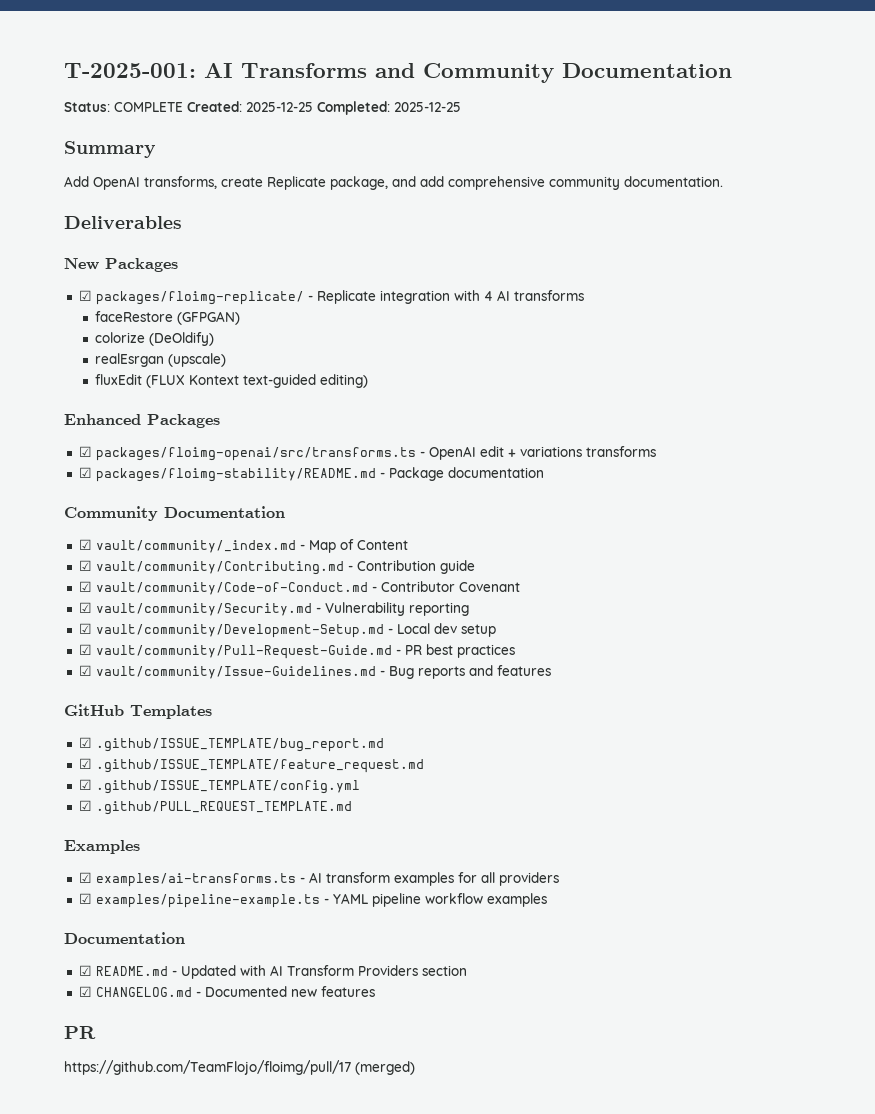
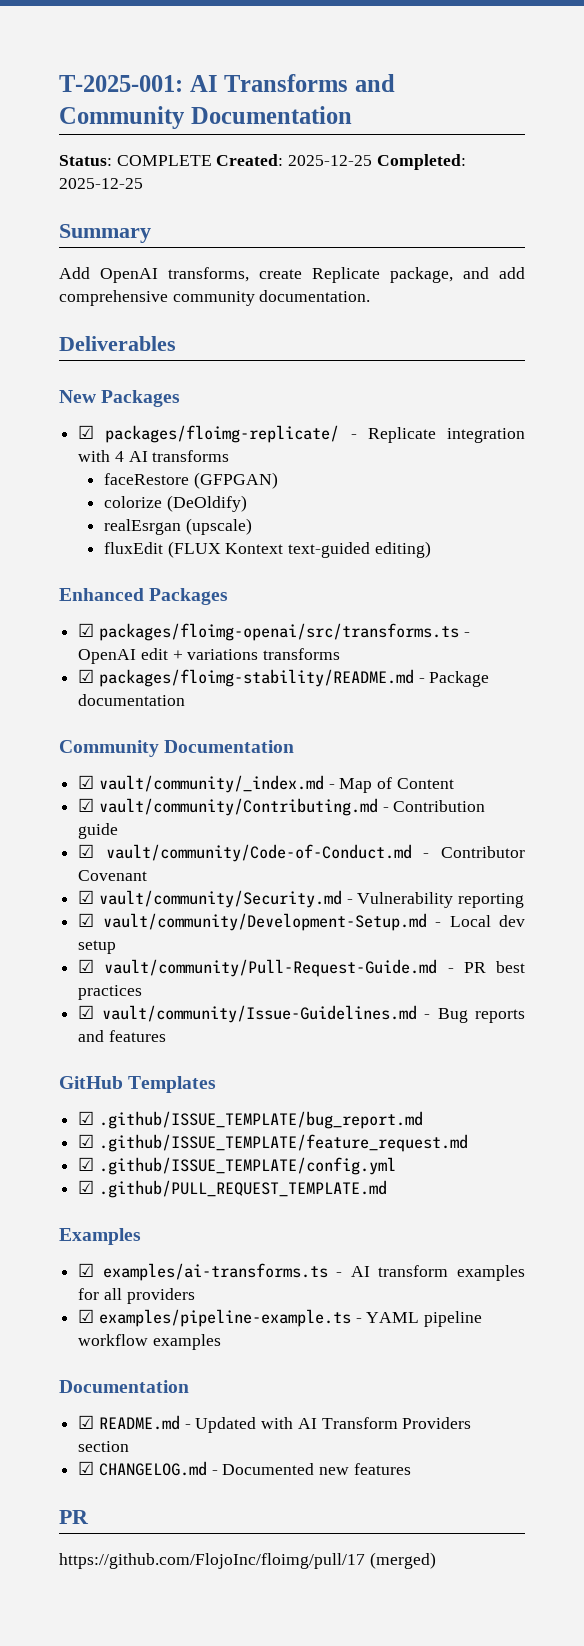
[64,1060,351,1075] https://github.com/TeamFlojo/floimg/pull/17 -> [59,1553,365,1569] https://github.com/FlojoInc/floimg/pull/17

